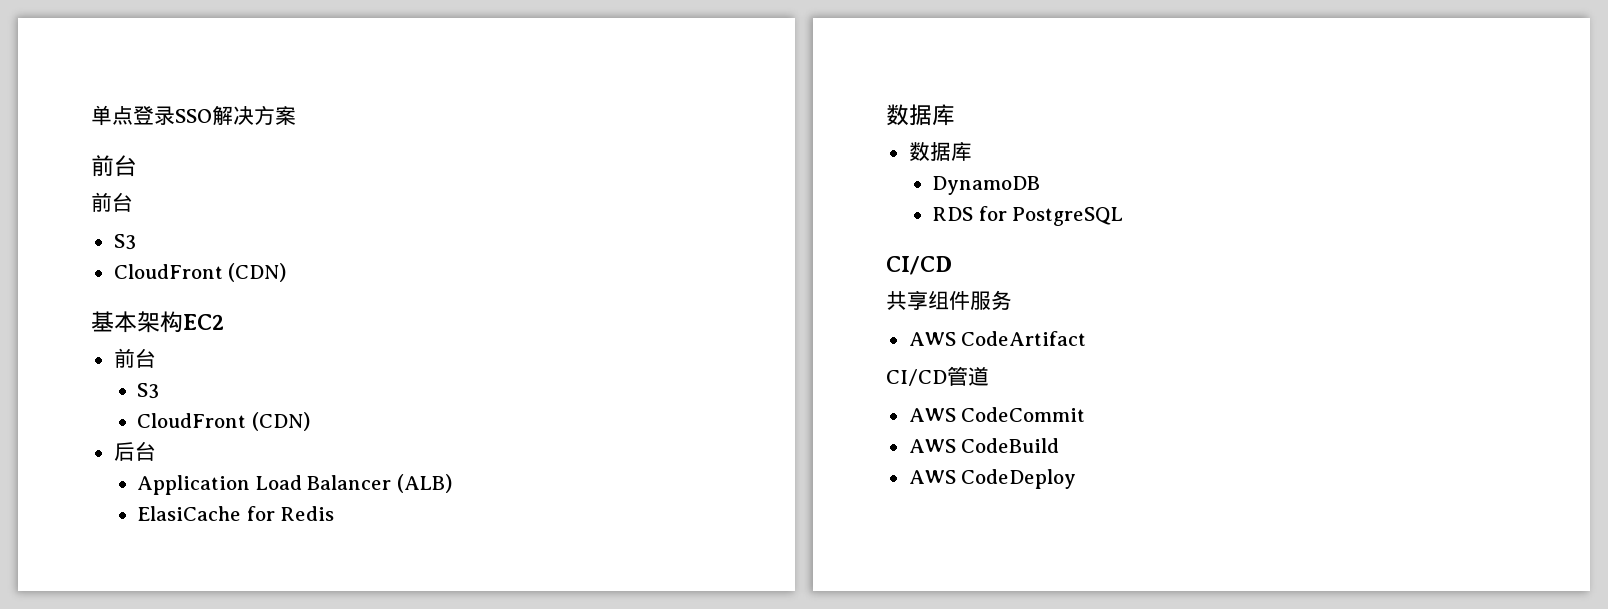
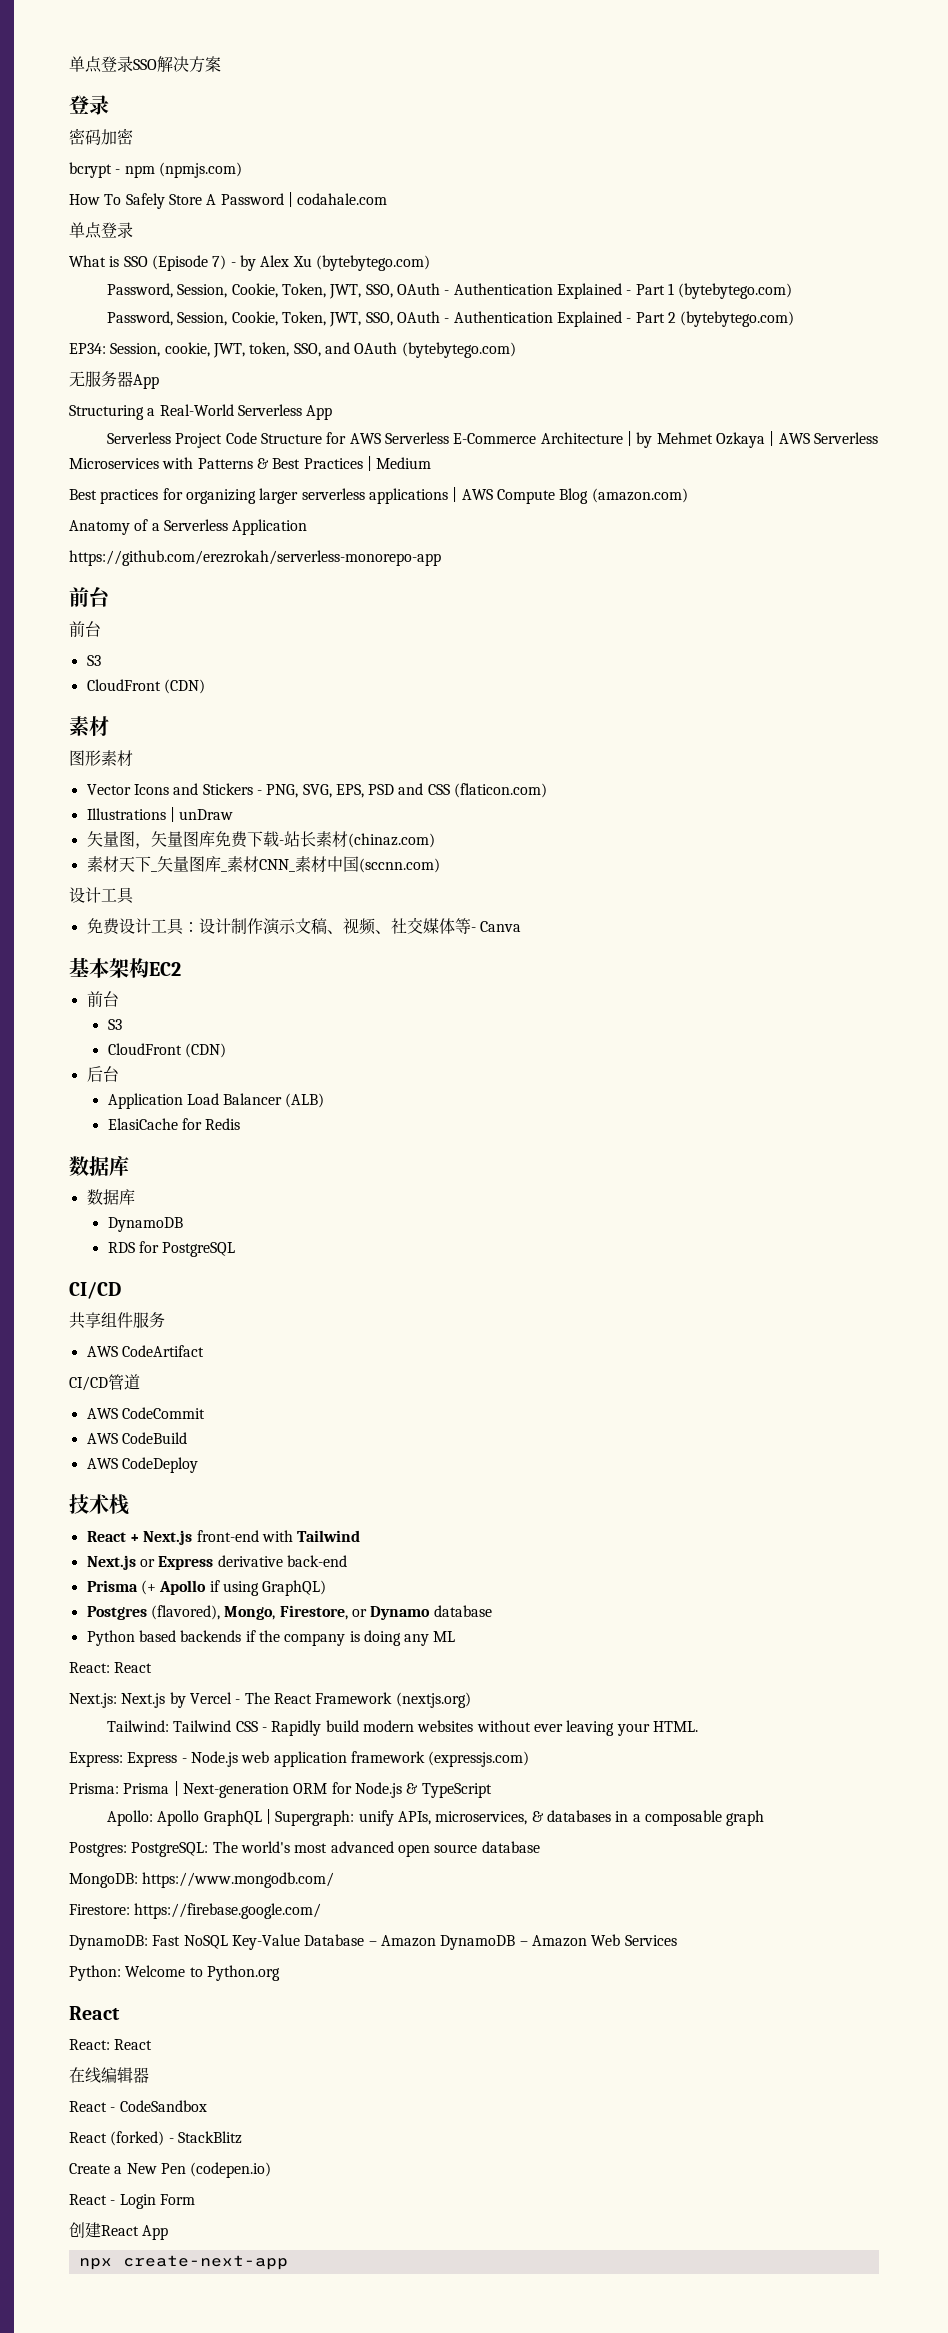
(296, 115) none -> [69,95,109,115] [69,128,133,145] [69,162,242,178] [69,192,388,209] [69,222,133,239] [69,255,430,271] [107,283,793,299] [107,311,795,327] [69,342,516,358] [69,371,159,389] [69,404,333,420] [107,431,878,448] [69,456,432,471] [69,487,688,504] [69,519,308,535] [69,550,441,566] // 登录 // 密码加密 // bcrypt - npm (npmjs.com) // How To Safely Store A Password | codahale.com // 单点登录 // What is SSO (Episode 7) - by Alex Xu (bytebytego.com) // Password, Session, Cookie, Token, JWT, SSO, OAuth - Authentication Explained - Part 1 (bytebytego.com) // Password, Session, Cookie, Token, JWT, SSO, OAuth - Authentication Explained - Part 2 (bytebytego.com) // EP34: Session, cookie, JWT, token, SSO, and OAuth (bytebytego.com) // 无服务器App // Structuring a Real-World Serverless App // Serverless Project Code Structure for AWS Serverless E-Commerce Architecture | by Mehmet Ozkaya | AWS Serverless Microservices with Patterns & Best Practices | Medium // Best practices for organizing larger serverless applications | AWS Compute Blog (amazon.com) // Anatomy of a Serverless Application // https://github.com/erezrokah/serverless-monorepo-app
(287, 272) none -> [69,716,109,737] [69,750,133,767] [86,783,548,798] [86,807,234,822] [86,831,435,849] [86,856,440,873] [69,887,134,904] [86,917,521,935] // 素材 // 图形素材 // Vector Icons and Stickers - PNG, SVG, EPS, PSD and CSS (flaticon.com) // Illustrations | unDraw // 矢量图，矢量图库免费下载-站长素材(chinaz.com) // 素材天下_矢量图库_素材CNN_素材中国(sccnn.com) // 设计工具 // 免费设计工具：设计制作演示文稿、视频、社交媒体等- Canva
(1077, 479) none -> [69,1494,129,1515] [86,1530,361,1545] [86,1555,347,1570] [86,1580,327,1596] [86,1605,492,1620] [86,1630,456,1646] [69,1662,153,1673] [69,1692,471,1708] [107,1720,699,1736] [69,1751,530,1767] [69,1781,492,1798] [107,1809,765,1826] [69,1841,540,1857] [69,1872,335,1888] [69,1903,322,1919] [69,1934,677,1950] [69,1965,280,1981] [69,2006,120,2020] [69,2039,153,2050] [69,2067,149,2083] [69,2100,207,2112] [69,2131,242,2146] [69,2162,272,2178] [69,2194,195,2209] [69,2222,169,2240] [78,2255,288,2270] // 技术栈 // React + Next.js front-end with Tailwind // Next.js or Express derivative back-end // Prisma (+ Apollo if using GraphQL) // Postgres (flavored), Mongo, Firestore, or Dynamo database // Python based backends if the company is doing any ML // React: React // Next.js: Next.js by Vercel - The React Framework (nextjs.org) // Tailwind: Tailwind CSS - Rapidly build modern websites without ever leaving your HTML. // Express: Express - Node.js web application framework (expressjs.com) // Prisma: Prisma | Next-generation ORM for Node.js & TypeScript // Apollo: Apollo GraphQL | Supergraph: unify APIs, microservices, & databases in a composable graph // Postgres: PostgreSQL: The world's most advanced open source database // MongoDB: https://www.mongodb.com/ // Firestore: https://firebase.google.com/ // DynamoDB: Fast NoSQL Key-Value Database – Amazon DynamoDB – Amazon Web Services // Python: Welcome to Python.org // React // React: React // 在线编辑器 // React - CodeSandbox // React (forked) - StackBlitz // Create a New Pen (codepen.io) // React - Login Form // 创建React App // npx create-next-app

